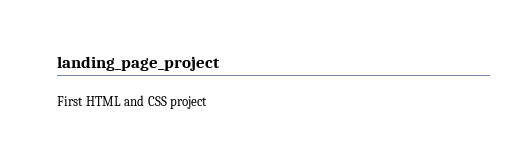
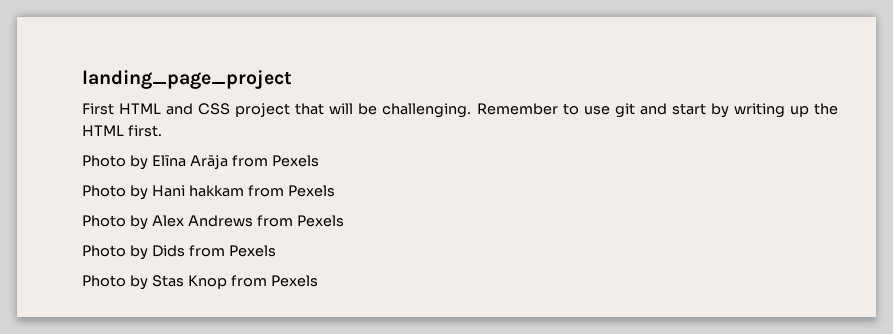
(208, 102) none -> [295,103,838,118] [82,125,162,137] [82,155,319,170] [82,185,335,200] [82,215,344,230] [82,245,276,260] [82,275,318,290] that will be challenging. Remember to use git and start by writing up the HTML first. // Photo by Elīna Arāja from Pexels // Photo by Hani hakkam from Pexels // Photo by Alex Andrews from Pexels // Photo by Dids from Pexels // Photo by Stas Knop from Pexels

